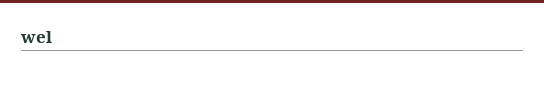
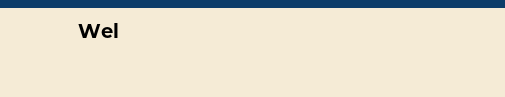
[20,31,52,43] wel -> [78,23,119,38] Wel

